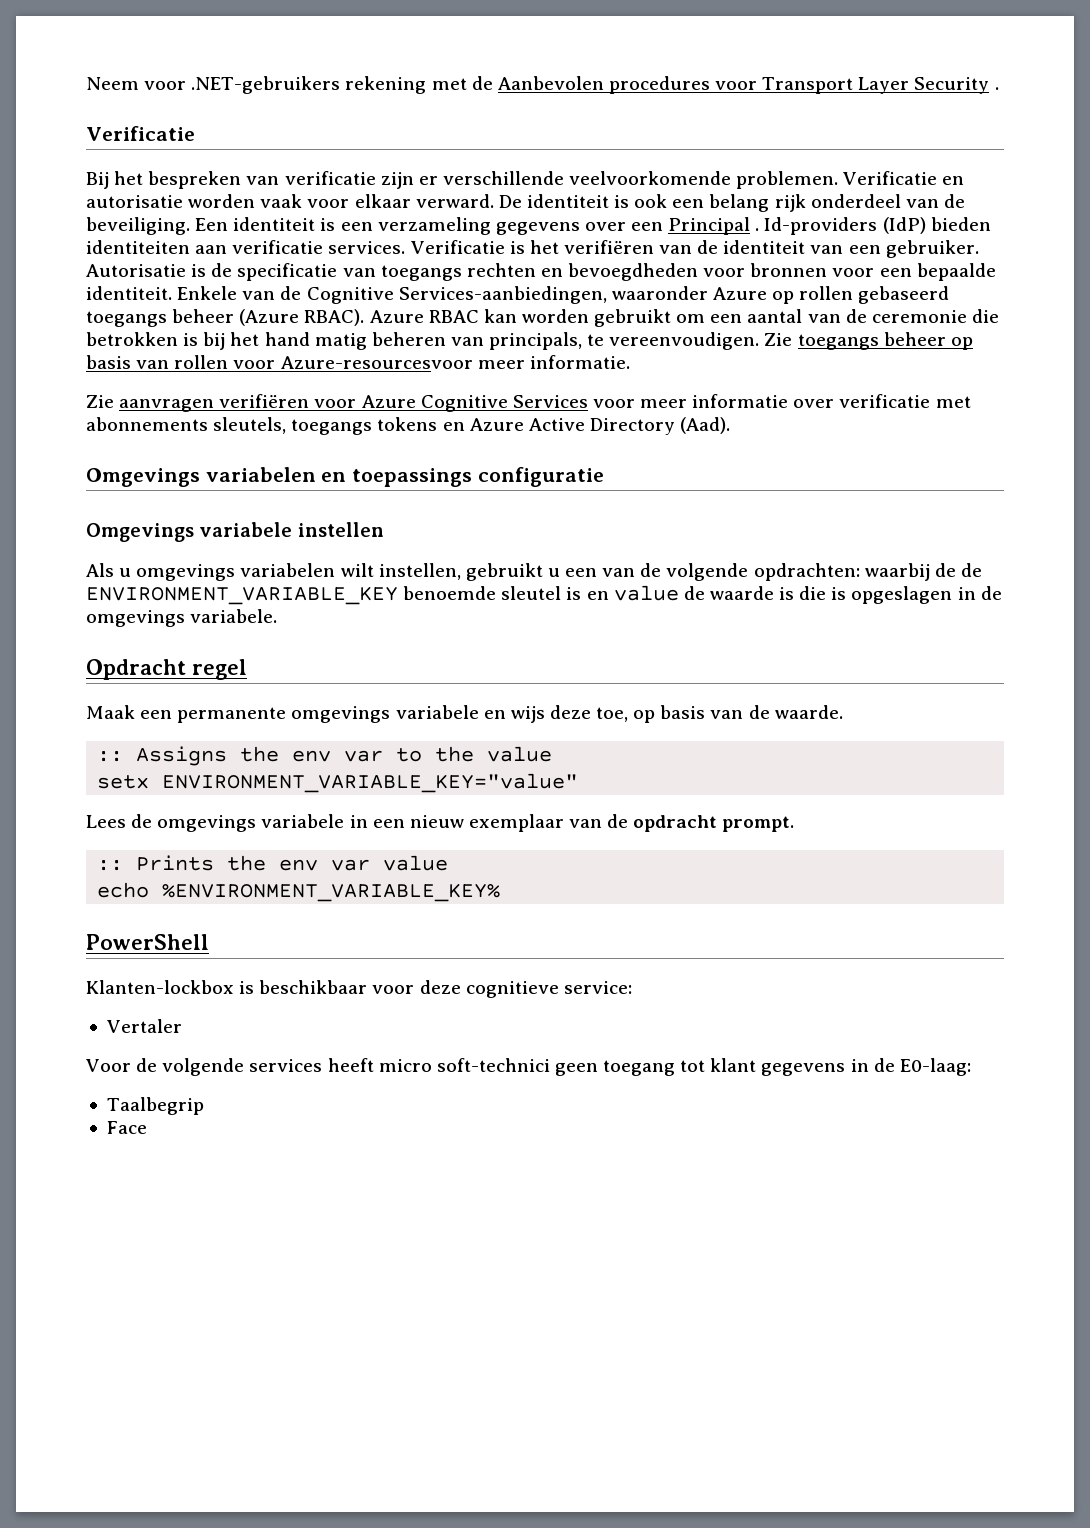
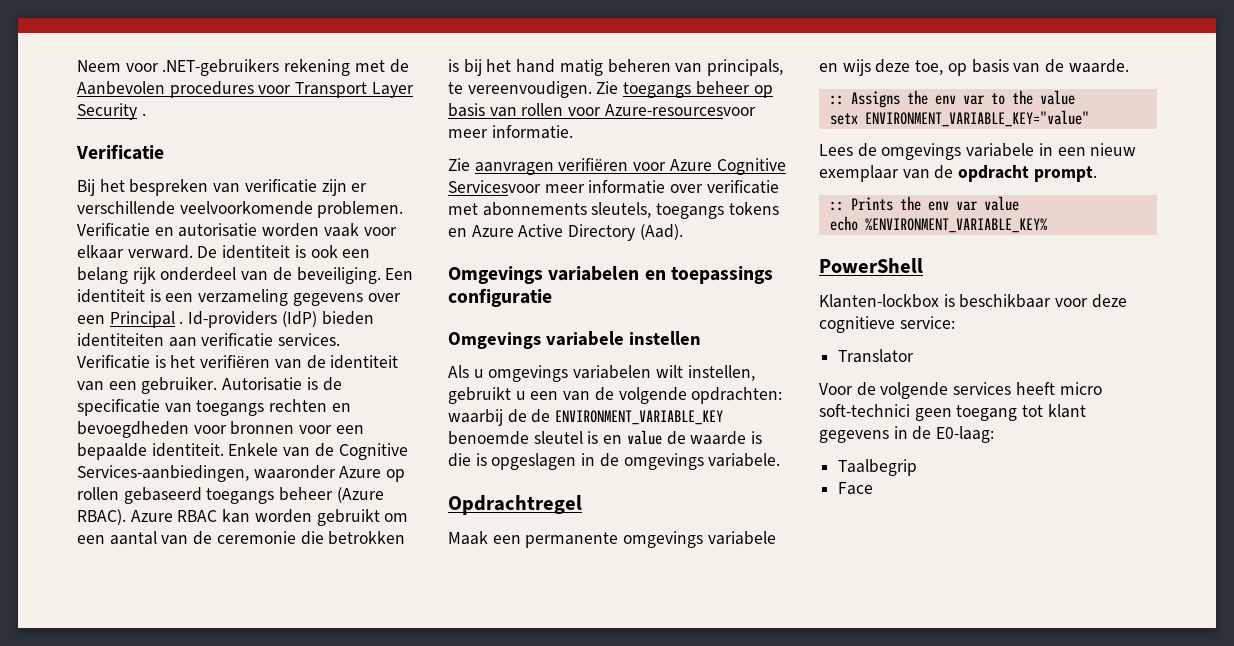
[512,395,635,408] Services voor -> [448,180,541,193] Servicesvoor
[86,659,247,680] Opdracht regel -> [448,495,582,515] Opdrachtregel
[106,1019,182,1033] Vertaler -> [838,349,915,363] Translator

